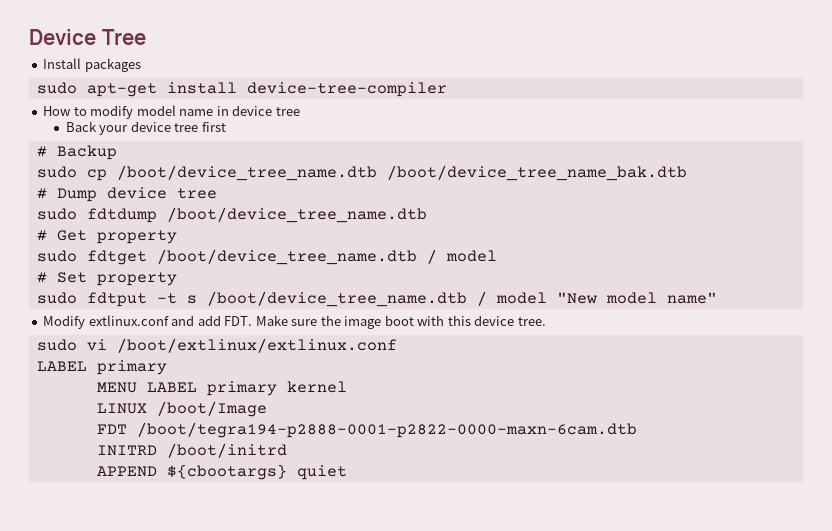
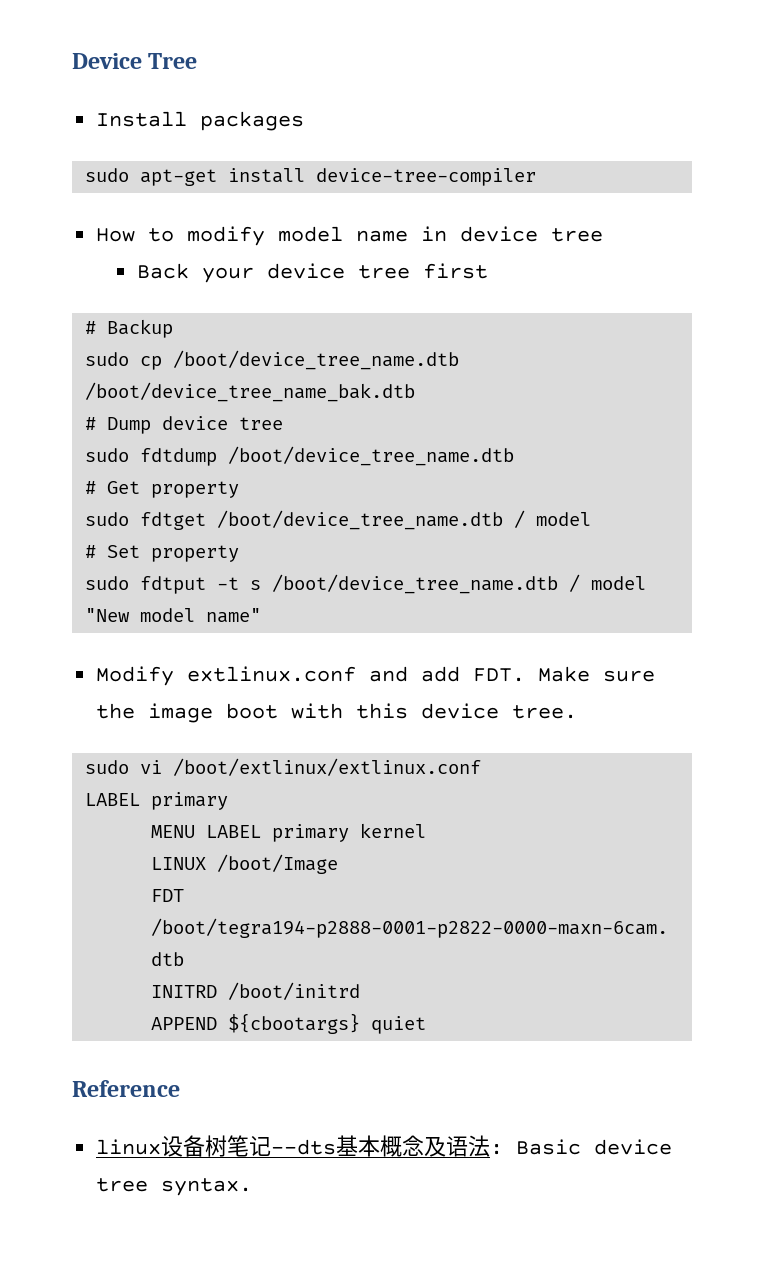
(347, 472) none -> [72,1080,180,1097] [96,1135,673,1157] [96,1178,253,1196] // Reference // linux设备树笔记--dts基本概念及语法: Basic device tree syntax.

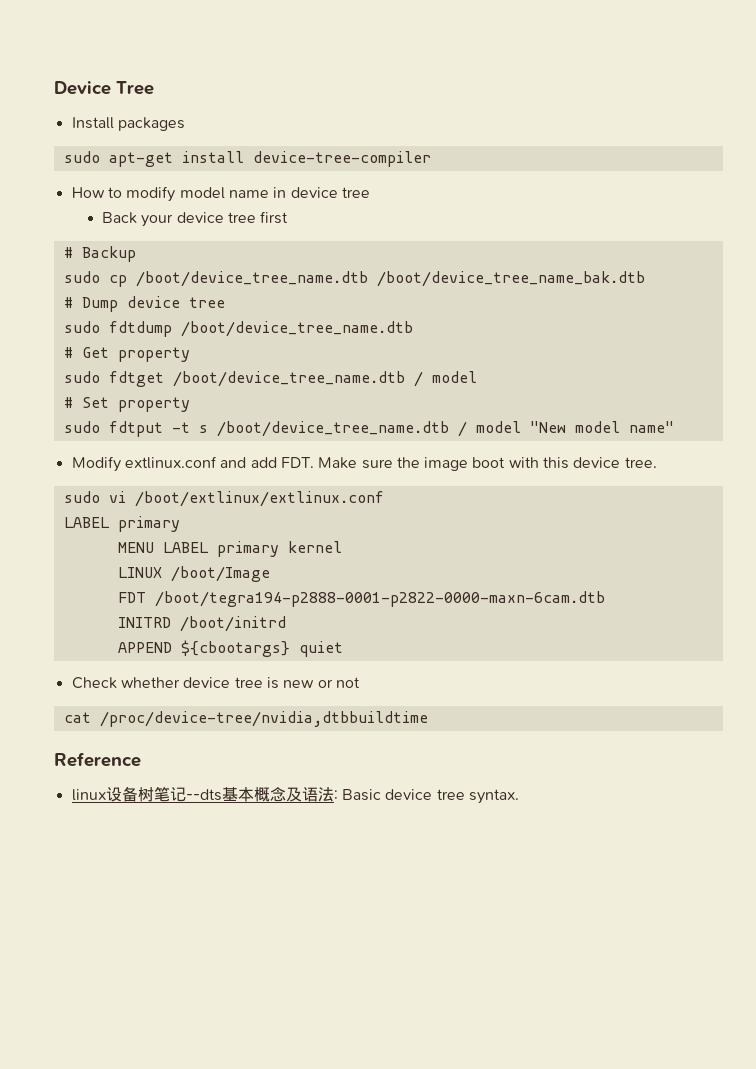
(427, 1025) none -> [71,677,360,689] [63,711,428,727] // Check whether device tree is new or not // cat /proc/device-tree/nvidia,dtbbuildtime

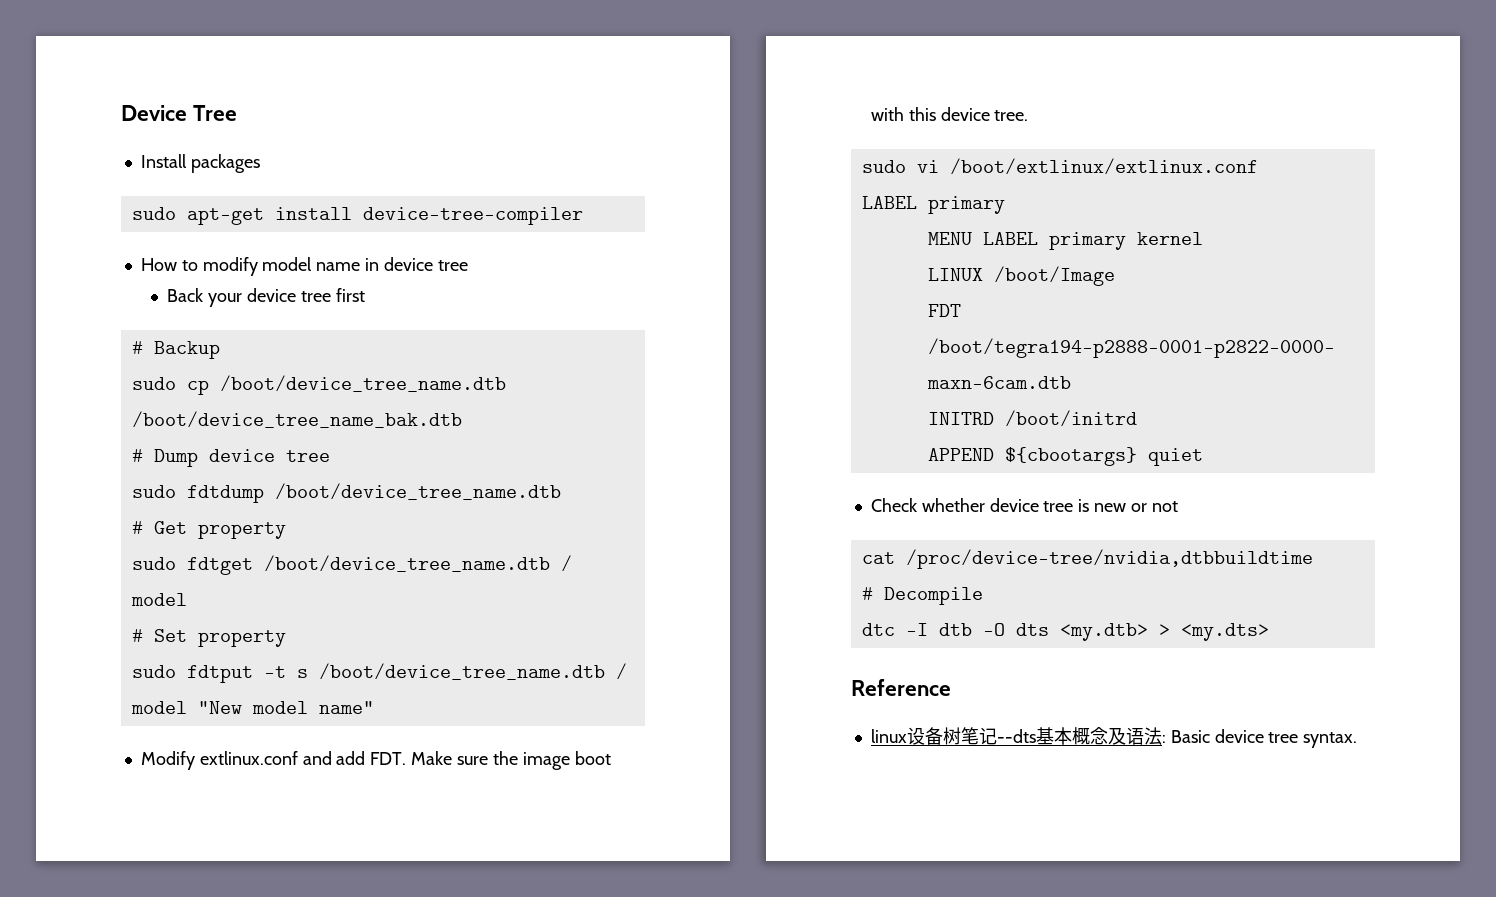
(428, 719) none -> [861,587,983,605] [861,623,1269,641] // # Decompile // dtc -I dtb -O dts <my.dtb> > <my.dts>

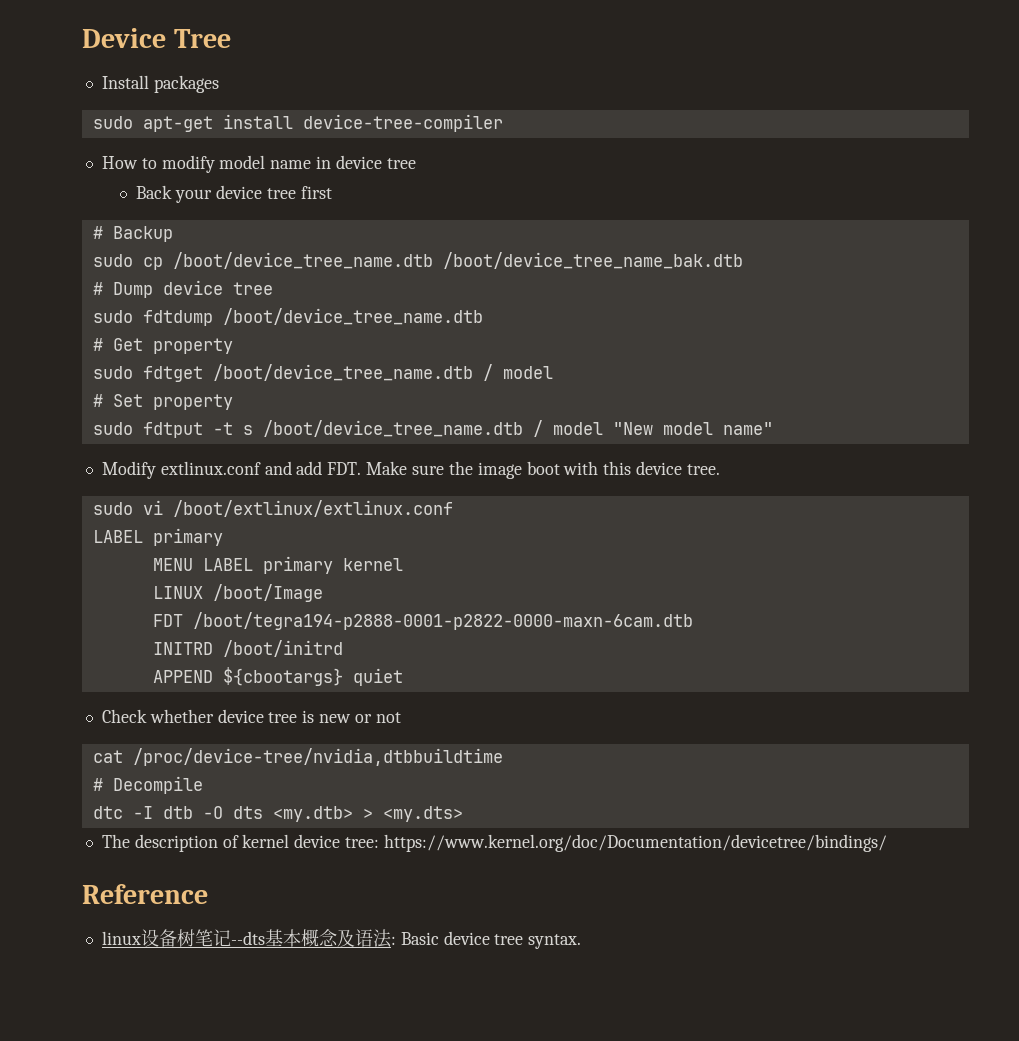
(1269, 632) none -> [101,834,887,852] // The description of kernel device tree: https://www.kernel.org/doc/Documentation/devicetree/bindings/

